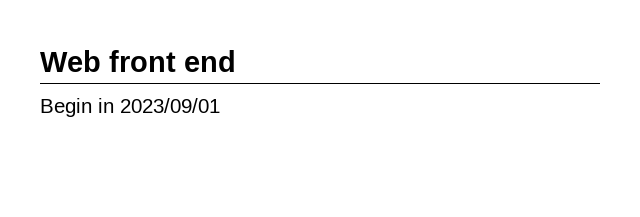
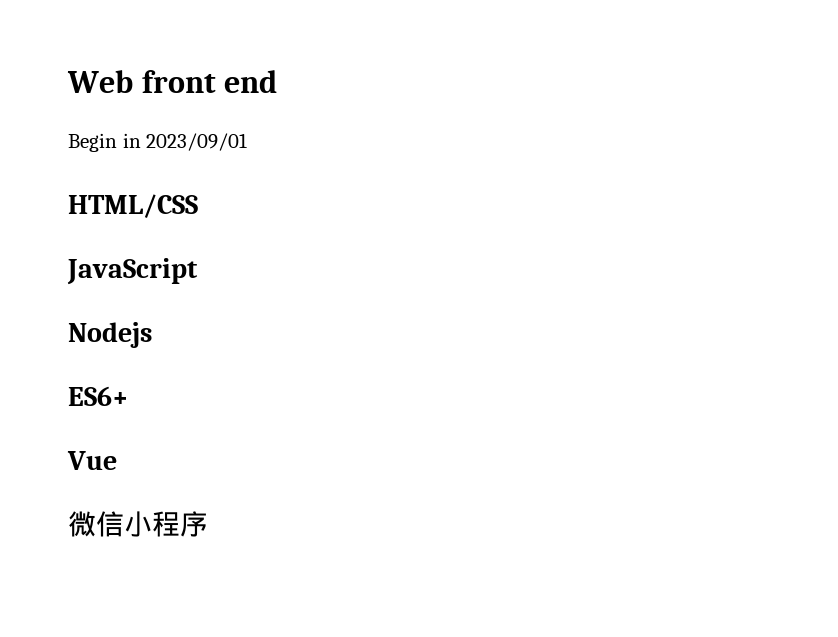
(220, 105) none -> [68,194,198,218] [67,258,198,285] [68,322,152,348] [68,386,129,406] [67,451,117,470] [68,511,208,537] // HTML/CSS // JavaScript // Nodejs // ES6+ // Vue // 微信小程序

